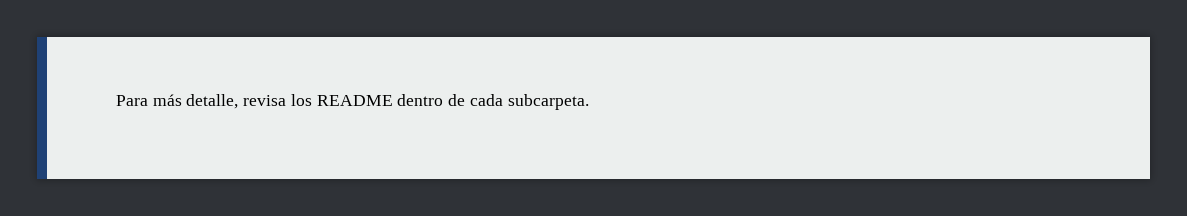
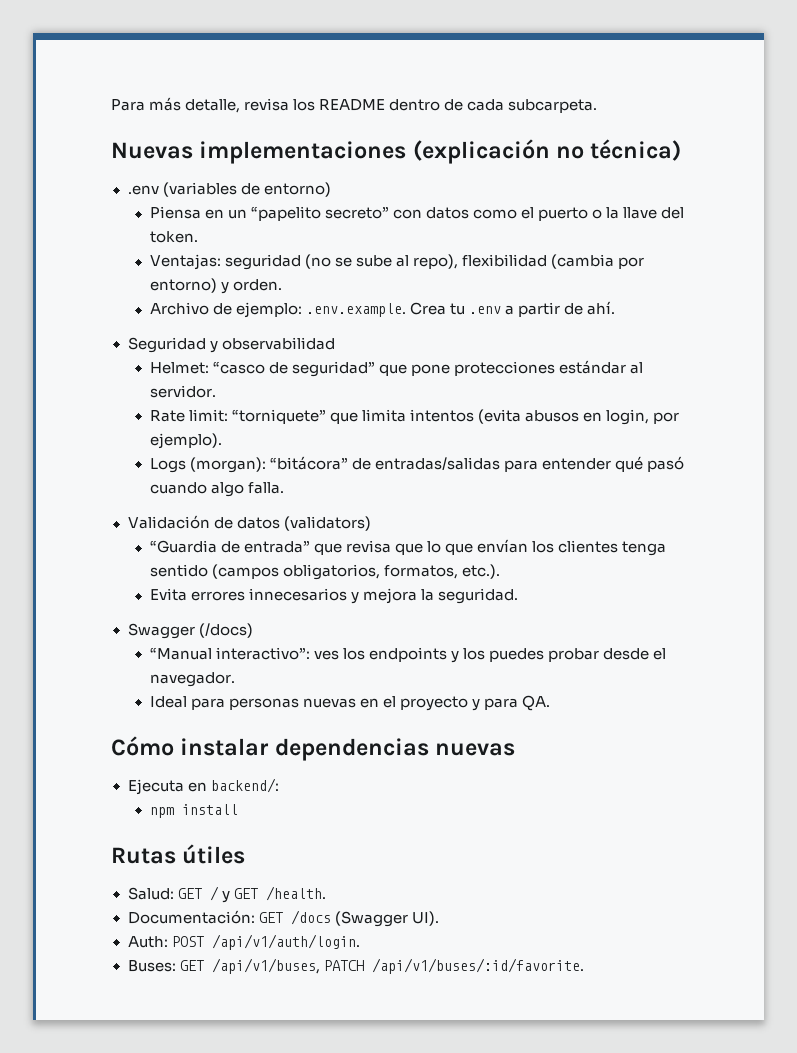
(589, 102) none -> [111,139,682,164] [127,182,331,197] [149,206,685,221] [149,231,198,243] [149,254,645,270] [149,278,282,294] [149,301,616,318] [127,337,335,353] [149,360,644,377] [149,385,216,398] [149,409,680,425] [149,433,222,449] [149,456,685,473] [149,482,284,497] [127,515,371,531] [149,539,667,556] [149,564,501,580] [149,588,519,604] [127,623,253,639] [149,647,667,663] [149,672,235,687] [149,695,551,711] [111,736,516,761] [127,778,279,795] [149,804,238,818] [111,844,246,864] [127,886,326,903] [127,910,439,927] [127,934,360,950] [127,958,584,974] // Nuevas implementaciones (explicación no técnica) // .env (variables de entorno) // Piensa en un “papelito secreto” con datos como el puerto o la llave del token. // Ventajas: seguridad (no se sube al repo), flexibilidad (cambia por entorno) y orden. // Archivo de ejemplo: .env.example. Crea tu .env a partir de ahí. // Seguridad y observabilidad // Helmet: “casco de seguridad” que pone protecciones estándar al servidor. // Rate limit: “torniquete” que limita intentos (evita abusos en login, por ejemplo). // Logs (morgan): “bitácora” de entradas/salidas para entender qué pasó cuando algo falla. // Validación de datos (validators) // “Guardia de entrada” que revisa que lo que envían los clientes tenga sentido (campos obligatorios, formatos, etc.). // Evita errores innecesarios y mejora la seguridad. // Swagger (/docs) // “Manual interactivo”: ves los endpoints y los puedes probar desde el navegador. // Ideal para personas nuevas en el proyecto y para QA. // Cómo instalar dependencias nuevas // Ejecuta en backend/: // npm install // Rutas útiles // Salud: GET / y GET /health. // Documentación: GET /docs (Swagger UI). // Auth: POST /api/v1/auth/login. // Buses: GET /api/v1/buses, PATCH /api/v1/buses/:id/favorite.

